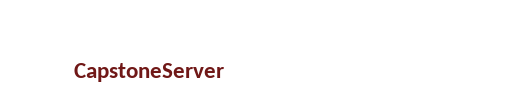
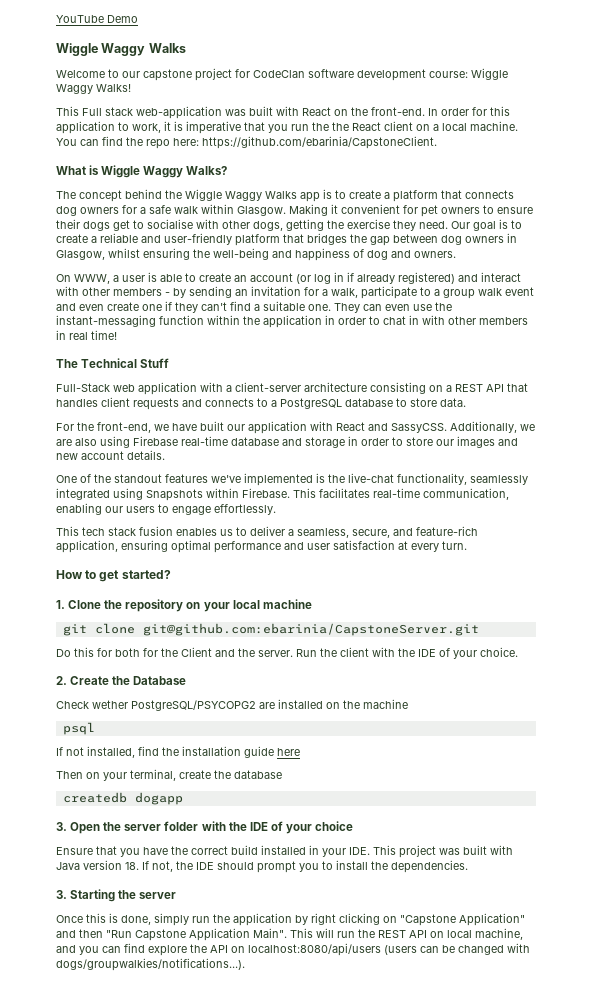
[74,63,224,82] CapstoneServer -> [56,15,138,23] [56,43,186,56] [56,68,508,81] [56,84,131,94] [56,106,510,119] [56,121,518,134] [56,136,437,149] [56,165,228,178] [56,189,514,202] [56,204,533,217] [56,219,522,231] [56,233,517,246] [56,248,456,261] [56,272,521,284] [56,286,534,299] [56,301,452,313] [56,315,528,328] [56,330,117,340] [56,358,170,368] [56,382,528,395] [56,397,466,410] [56,421,535,434] [56,436,518,448] [56,450,165,460] [56,473,528,486] [56,488,509,501] [56,503,276,515] [56,526,478,538] [56,540,467,553] [56,570,171,582] [56,599,312,612] [62,623,479,636] [56,647,518,659] [56,676,187,685] [56,699,408,711] [62,722,95,735] [56,746,300,758] [56,769,282,781] [62,792,183,805] [56,821,354,834] [56,845,513,858] [56,860,468,873] [56,889,177,902] [56,913,525,926] [56,928,523,941] [56,943,530,956] [56,958,245,971] YouTube Demo // Wiggle Waggy Walks // Welcome to our capstone project for CodeClan software development course: Wiggle Waggy Walks! // This Full stack web-application was built with React on the front-end. In order for this application to work, it is imperative that you run the the React client on a local machine. You can find the repo here: https://github.com/ebarinia/CapstoneClient. // What is Wiggle Waggy Walks? // The concept behind the Wiggle Waggy Walks app is to create a platform that connects dog owners for a safe walk within Glasgow. Making it convenient for pet owners to ensure their dogs get to socialise with other dogs, getting the exercise they need. Our goal is to create a reliable and user-friendly platform that bridges the gap between dog owners in Glasgow, whilst ensuring the well-being and happiness of dog and owners. // On WWW, a user is able to create an account (or log in if already registered) and interact with other members - by sending an invitation for a walk, participate to a group walk event and even create one if they can't find a suitable one. They can even use the instant-messaging function within the application in order to chat in with other members in real time! // The Technical Stuff // Full-Stack web application with a client-server architecture consisting on a REST API that handles client requests and connects to a PostgreSQL database to store data. // For the front-end, we have built our application with React and SassyCSS. Additionally, we are also using Firebase real-time database and storage in order to store our images and new account details. // One of the standout features we've implemented is the live-chat functionality, seamlessly integrated using Snapshots within Firebase. This facilitates real-time communication, enabling our users to engage effortlessly. // This tech stack fusion enables us to deliver a seamless, secure, and feature-rich application, ensuring optimal performance and user satisfaction at every turn. // How to get started? // 1. Clone the repository on your local machine // git clone git@github.com:ebarinia/CapstoneServer.git // Do this for both for the Client and the server. Run the client with the IDE of your choice. // 2. Create the Database // Check wether PostgreSQL/PSYCOPG2 are installed on the machine // psql // If not installed, find the installation guide here // Then on your terminal, create the database // createdb dogapp // 3. Open the server folder with the IDE of your choice // Ensure that you have the correct build installed in your IDE. This project was built with Java version 18. If not, the IDE should prompt you to install the dependencies. // 3. Starting the server // Once this is done, simply run the application by right clicking on "Capstone Application" and then "Run Capstone Application Main". This will run the REST API on local machine, and you can find explore the API on localhost:8080/api/users (users can be changed with dogs/groupwalkies/notifications...).

